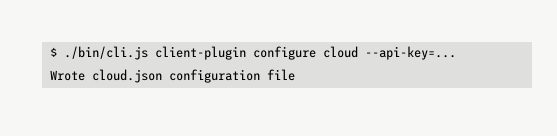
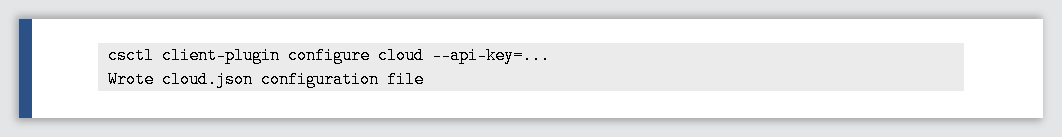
[49,46,148,60] $ ./bin/cli.js -> [107,47,154,64] csctl

